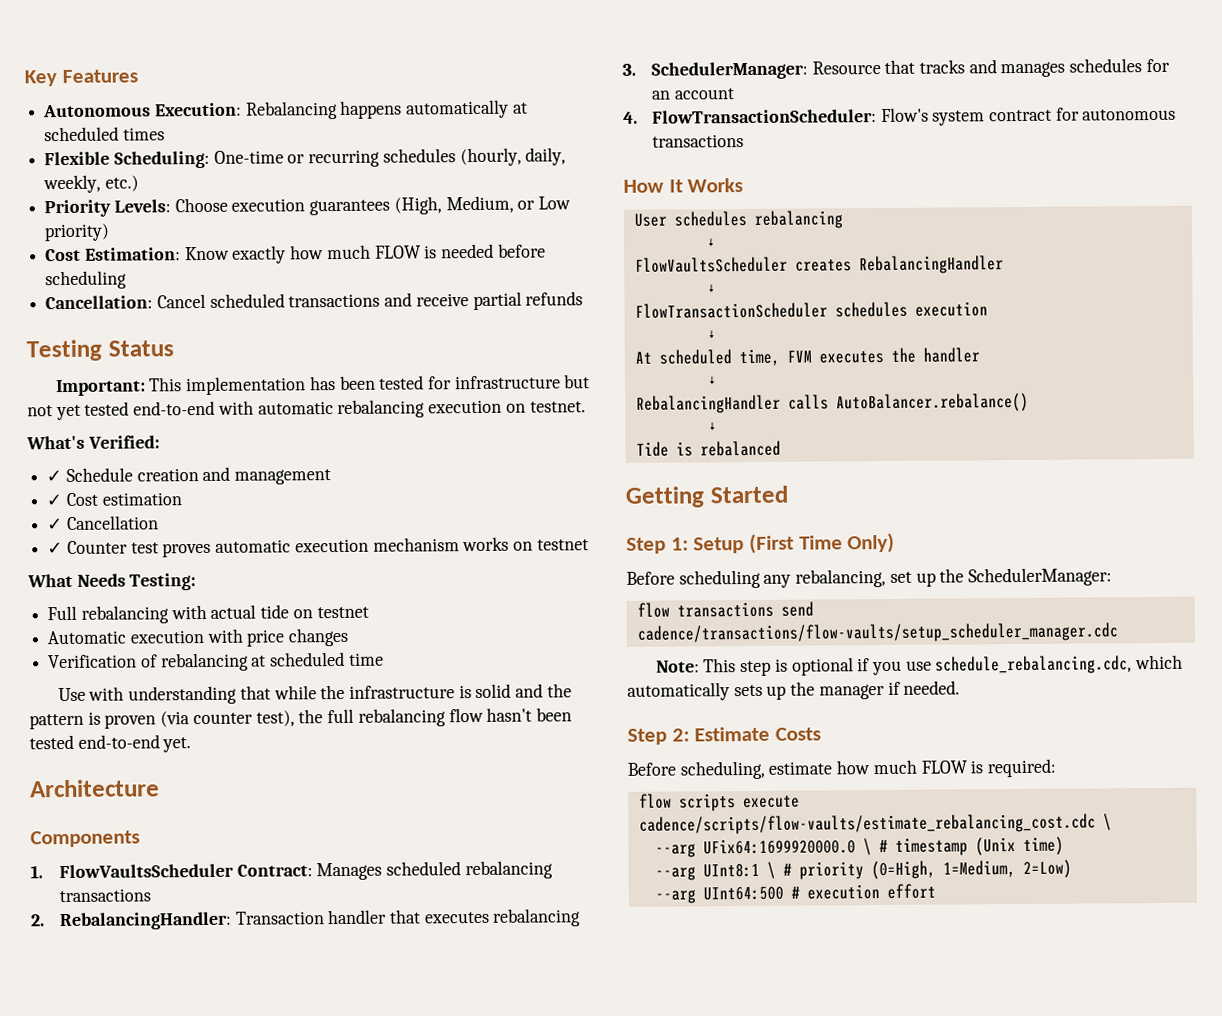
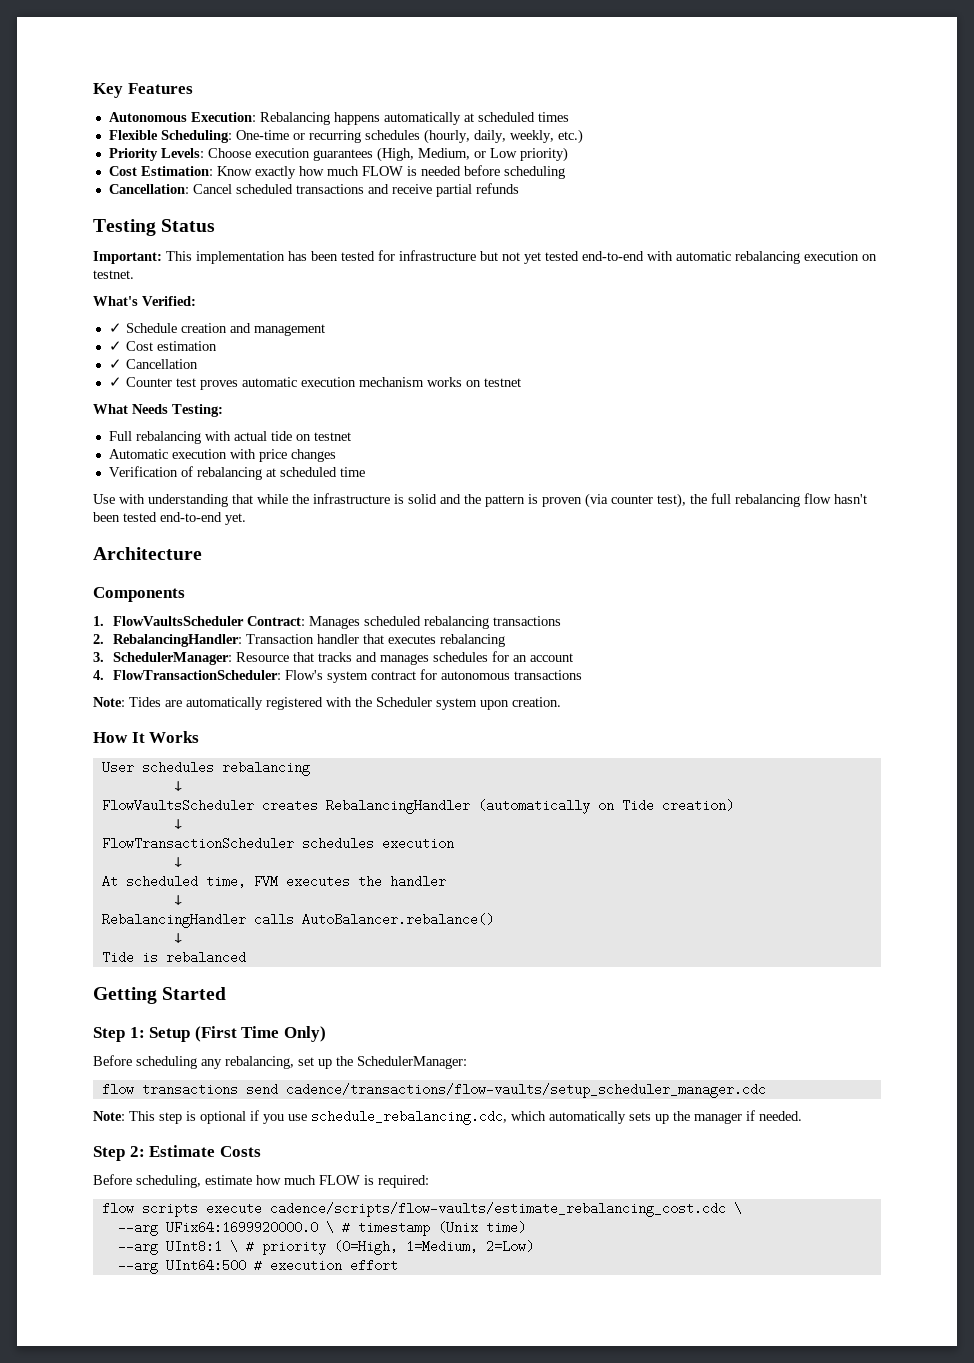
(744, 141) none -> [93,697,561,710] // Note: Tides are automatically registered with the Scheduler system upon creation.
(1004, 265) none -> [477,799,734,814] (automatically on Tide creation)

